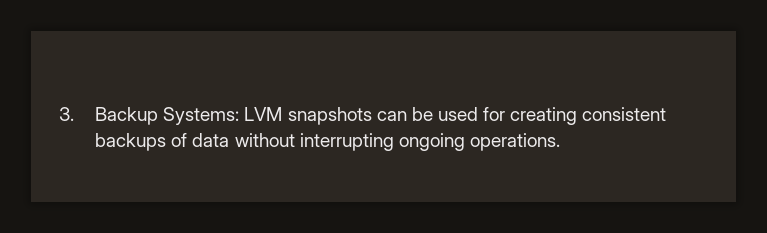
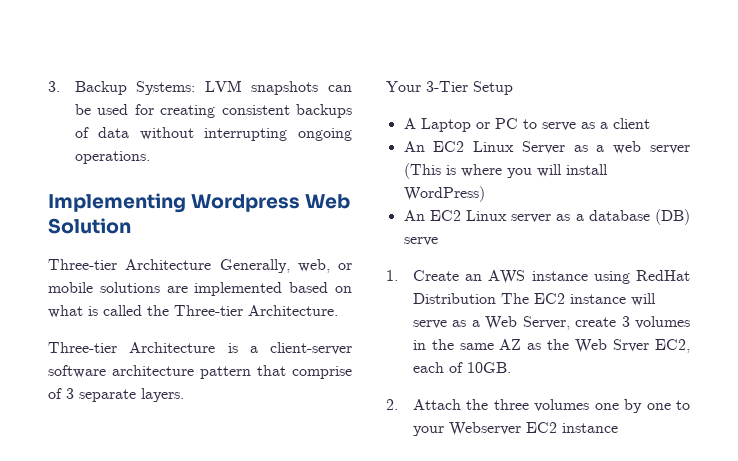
(561, 142) none -> [48,193,351,213] [48,218,131,234] [48,259,352,273] [48,282,353,296] [48,305,338,318] [48,342,352,355] [48,365,352,379] [48,388,184,402] [386,81,513,95] [403,118,650,132] [403,141,690,154] [403,163,608,179] [403,186,485,202] [403,209,690,225] [403,237,438,246] [386,270,690,284] [412,293,656,306] [412,316,690,330] [412,339,690,353] [412,362,511,373] [386,399,690,413] [412,422,618,436] // Implementing Wordpress Web Solution // Three-tier Architecture Generally, web, or mobile solutions are implemented based on what is called the Three-tier Architecture. // Three-tier Architecture is a client-server software architecture pattern that comprise of 3 separate layers. // Your 3-Tier Setup // A Laptop or PC to serve as a client // An EC2 Linux Server as a web server (This is where you will install WordPress) // An EC2 Linux server as a database (DB) serve // 1. Create an AWS instance using RedHat Distribution The EC2 instance will serve as a Web Server, create 3 volumes in the same AZ as the Web Srver EC2, each of 10GB. // 2. Attach the three volumes one by one to your Webserver EC2 instance

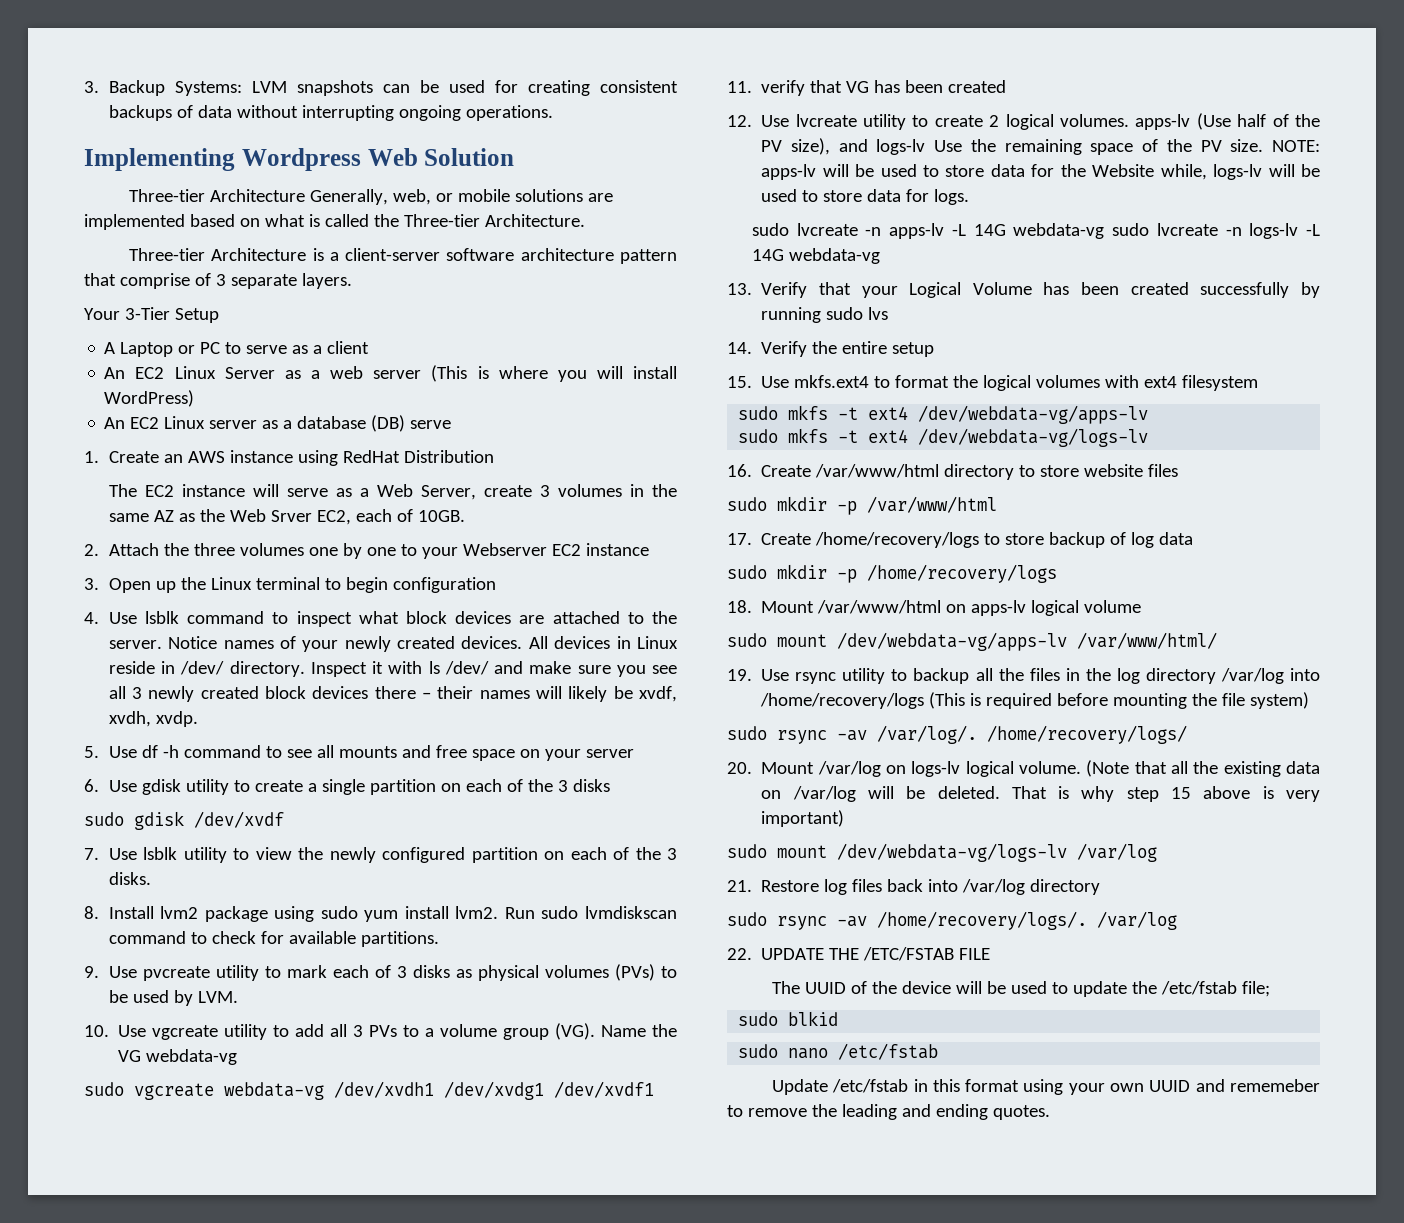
(496, 298) none -> (494, 456) //
(618, 428) none -> [84,577,496,593] [84,611,677,627] [108,636,678,652] [108,661,678,677] [108,686,677,702] [108,711,198,727] [84,745,634,761] [84,779,610,795] [84,811,284,830] [84,847,678,863] [108,872,151,885] [84,906,677,922] [108,931,439,947] [84,964,677,981] [108,990,238,1006] [84,1023,678,1040] [118,1049,238,1065] [84,1081,654,1100] [727,80,1007,96] [727,113,1320,130] [761,138,1320,155] [761,164,1320,180] [761,189,970,205] [751,223,1320,239] [751,248,880,264] [727,282,1320,298] [761,307,889,323] [727,341,935,357] [727,375,1259,391] [738,405,1149,424] [738,428,1149,447] [727,464,1179,480] [727,496,997,515] [727,532,1194,548] [727,564,1057,583] [727,600,1142,616] [727,632,1217,651] [727,668,1320,684] [760,692,1310,709] [727,725,1187,744] [727,760,1320,777] [761,786,1320,802] [761,810,845,827] [727,843,1157,862] [727,879,1101,895] [727,911,1177,930] [727,947,991,961] [771,981,1270,997] [738,1011,839,1026] [738,1043,939,1060] [771,1079,1320,1095] [727,1104,1050,1120] // 3. Open up the Linux terminal to begin configuration // 4. Use lsblk command to inspect what block devices are attached to the server. Notice names of your newly created devices. All devices in Linux reside in /dev/ directory. Inspect it with ls /dev/ and make sure you see all 3 newly created block devices there – their names will likely be xvdf, xvdh, xvdp. // 5. Use df -h command to see all mounts and free space on your server // 6. Use gdisk utility to create a single partition on each of the 3 disks // sudo gdisk /dev/xvdf // 7. Use lsblk utility to view the newly configured partition on each of the 3 disks. // 8. Install lvm2 package using sudo yum install lvm2. Run sudo lvmdiskscan command to check for available partitions. // 9. Use pvcreate utility to mark each of 3 disks as physical volumes (PVs) to be used by LVM. // 10. Use vgcreate utility to add all 3 PVs to a volume group (VG). Name the VG webdata-vg // sudo vgcreate webdata-vg /dev/xvdh1 /dev/xvdg1 /dev/xvdf1 // 11. verify that VG has been created // 12. Use lvcreate utility to create 2 logical volumes. apps-lv (Use half of the PV size), and logs-lv Use the remaining space of the PV size. NOTE: apps-lv will be used to store data for the Website while, logs-lv will be used to store data for logs. // sudo lvcreate -n apps-lv -L 14G webdata-vg sudo lvcreate -n logs-lv -L 14G webdata-vg // 13. Verify that your Logical Volume has been created successfully by running sudo lvs // 14. Verify the entire setup // 15. Use mkfs.ext4 to format the logical volumes with ext4 filesystem // sudo mkfs -t ext4 /dev/webdata-vg/apps-lv // sudo mkfs -t ext4 /dev/webdata-vg/logs-lv // 16. Create /var/www/html directory to store website files // sudo mkdir -p /var/www/html // 17. Create /home/recovery/logs to store backup of log data // sudo mkdir -p /home/recovery/logs // 18. Mount /var/www/html on apps-lv logical volume // sudo mount /dev/webdata-vg/apps-lv /var/www/html/ // 19. Use rsync utility to backup all the files in the log directory /var/log into /home/recovery/logs (This is required before mounting the file system) // sudo rsync -av /var/log/. /home/recovery/logs/ // 20. Mount /var/log on logs-lv logical volume. (Note that all the existing data on /var/log will be deleted. That is why step 15 above is very important) // sudo mount /dev/webdata-vg/logs-lv /var/log // 21. Restore log files back into /var/log directory // sudo rsync -av /home/recovery/logs/. /var/log // 22. UPDATE THE /ETC/FSTAB FILE // The UUID of the device will be used to update the /etc/fstab file; // sudo blkid // sudo nano /etc/fstab // Update /etc/fstab in this format using your own UUID and rememeber to remove the leading and ending quotes.

